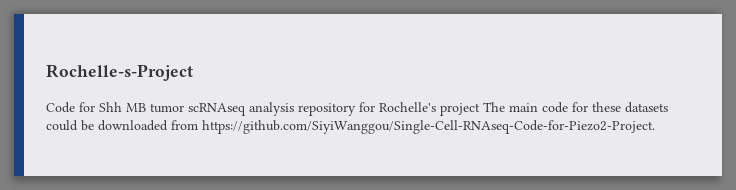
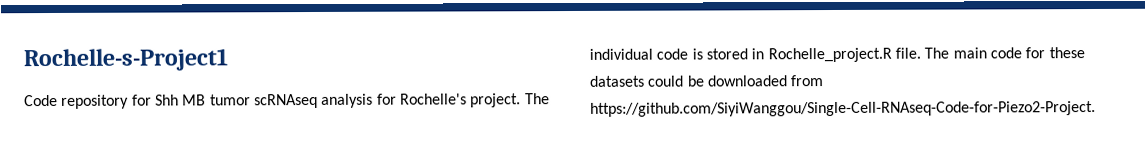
[46,64,193,81] Rochelle-s-Project -> [23,48,228,72] Rochelle-s-Project1
(75, 107) none -> [61,94,130,109] repository
[298,103,356,116] repository -> (374, 100) none
[440,103,480,116] project -> [470,93,550,108] [589,47,921,63] project. The individual code is stored in Rochelle_project.R file.

